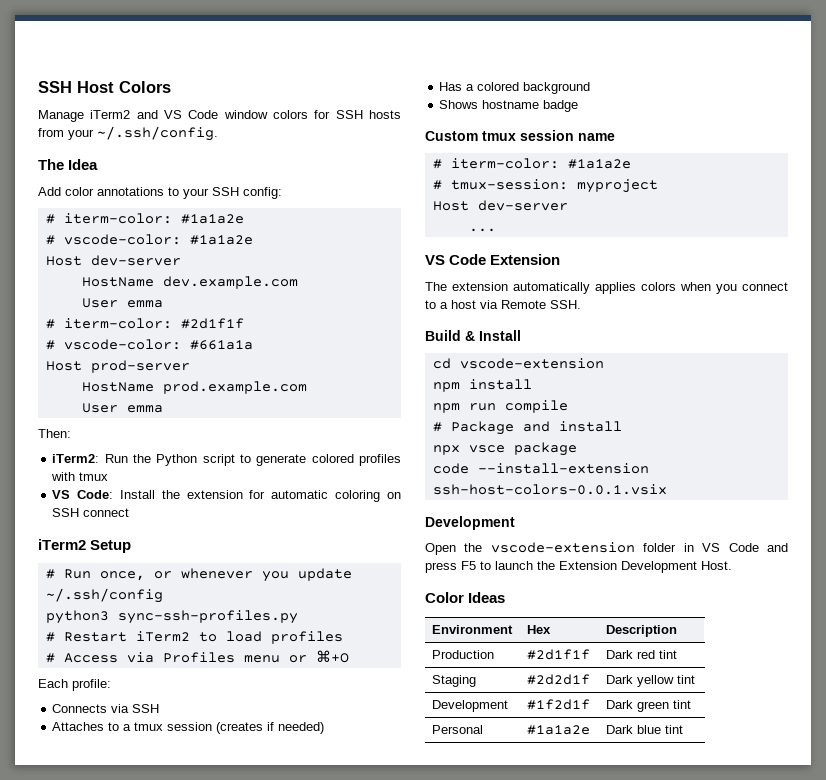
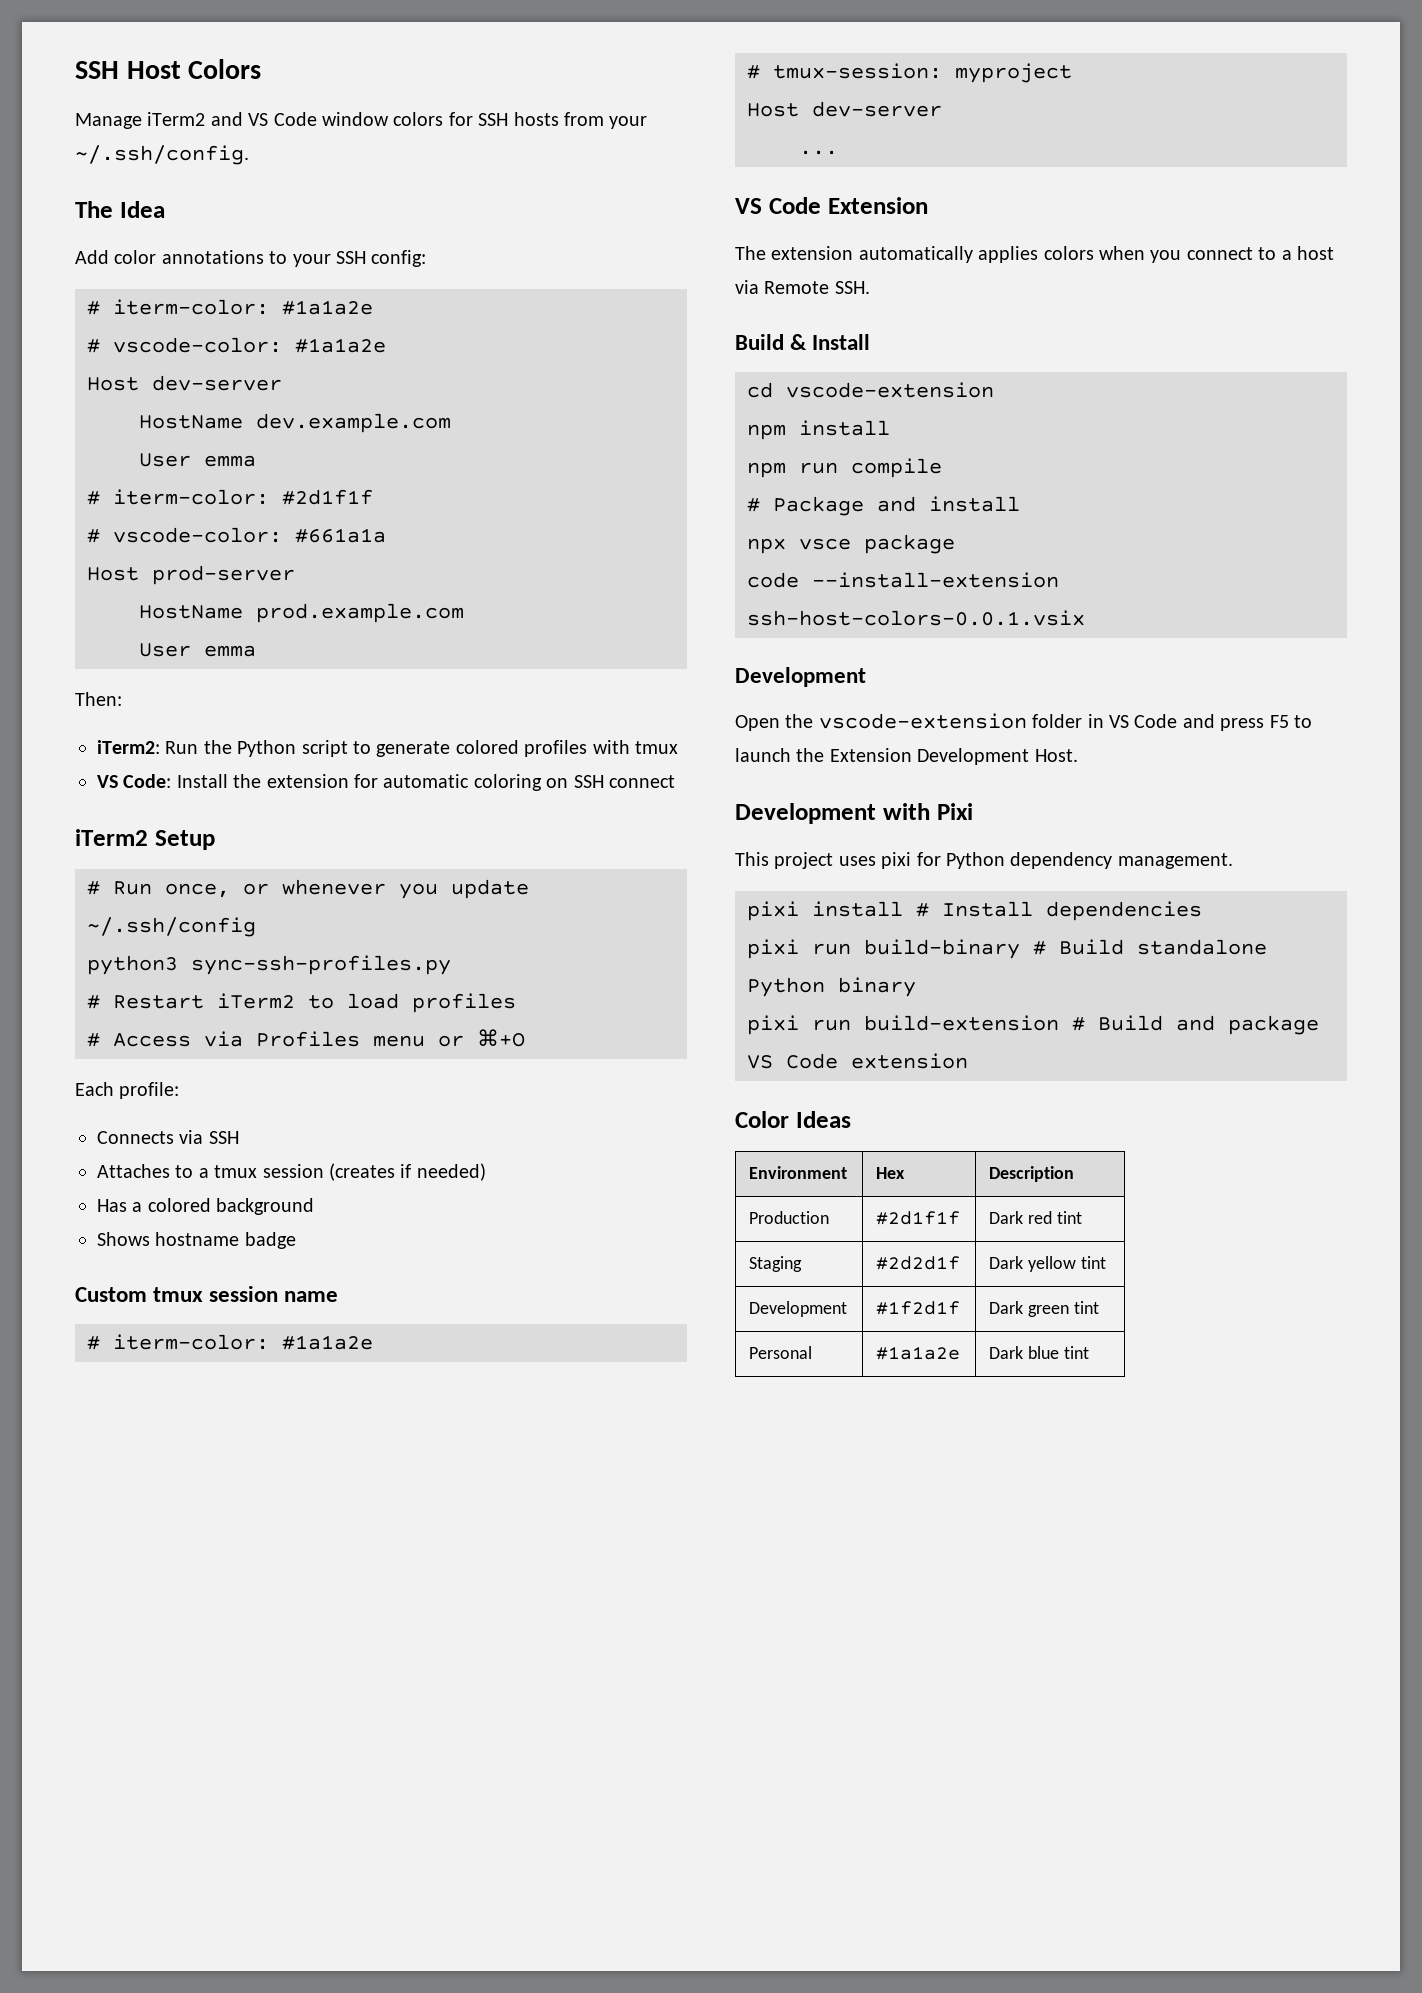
(732, 565) none -> [735,803,973,824] [735,852,1233,869] [747,901,1202,921] [747,939,1267,959] [747,977,916,997] [747,1015,1319,1035] [747,1053,968,1069] // Development with Pixi // This project uses pixi for Python dependency management. // pixi install # Install dependencies // pixi run build-binary # Build standalone Python binary // pixi run build-extension # Build and package VS Code extension

